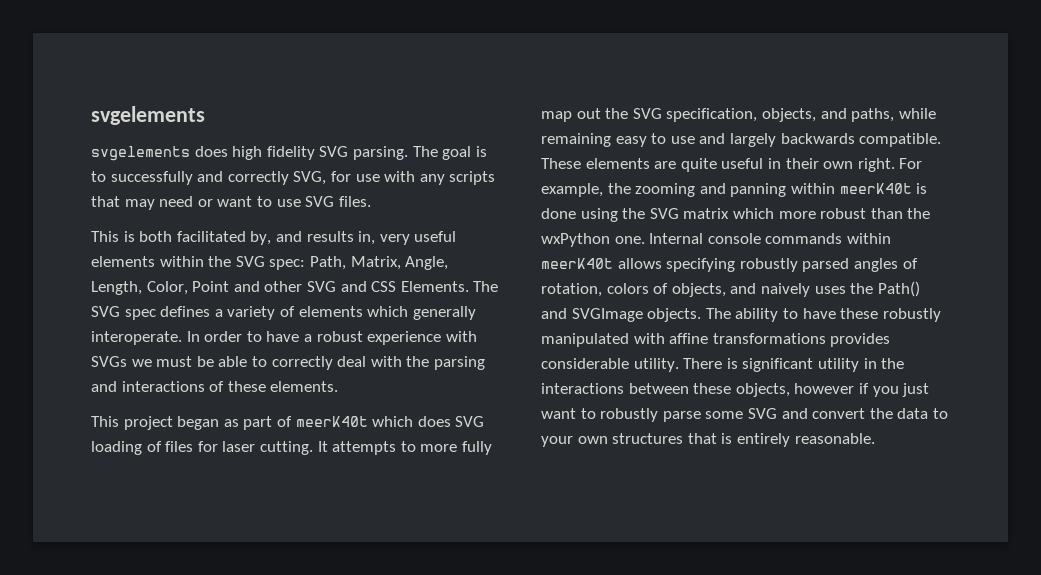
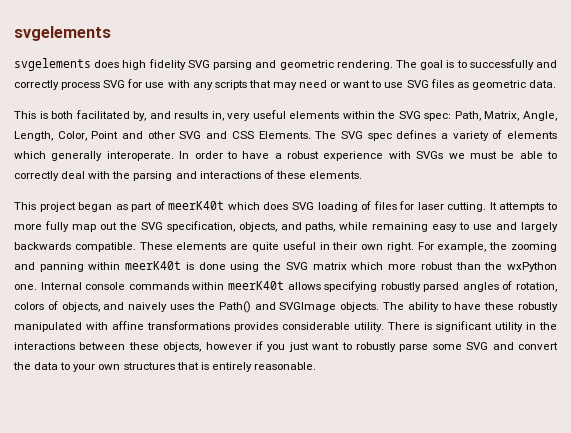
[352,146,408,160] parsing. -> [213,60,393,70] parsing and geometric rendering.
[293,171,327,185] SVG, -> [61,80,126,90] process SVG
[338,196,371,207] files. -> [430,79,556,90] files as geometric data.

